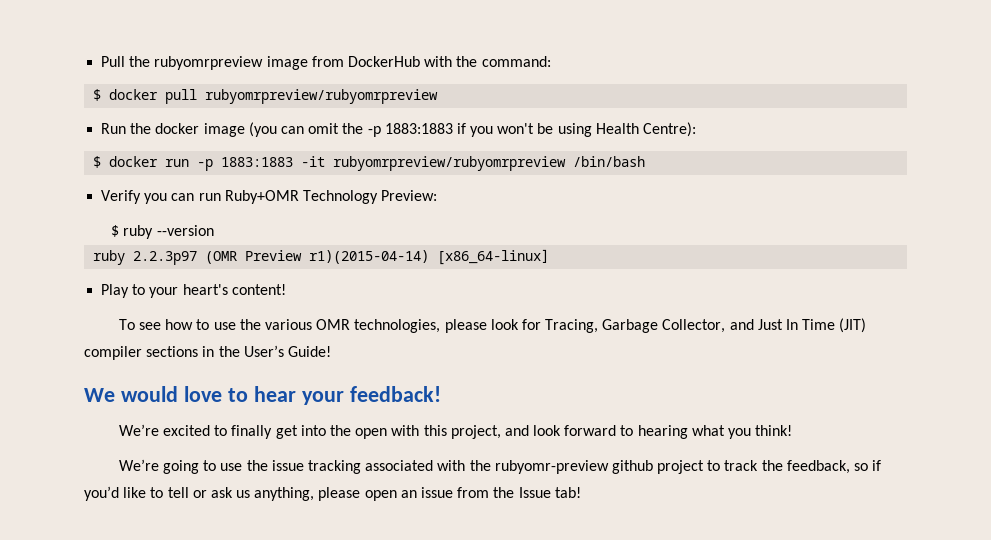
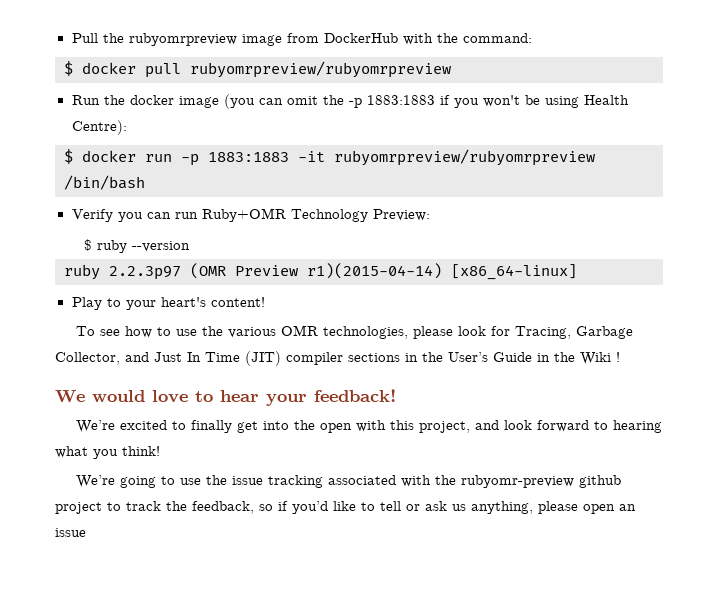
[287,346,331,357] Guide! -> [493,352,620,365] Guide in the Wiki !
[457,487,581,498] from the Issue tab! -> (86, 532) none

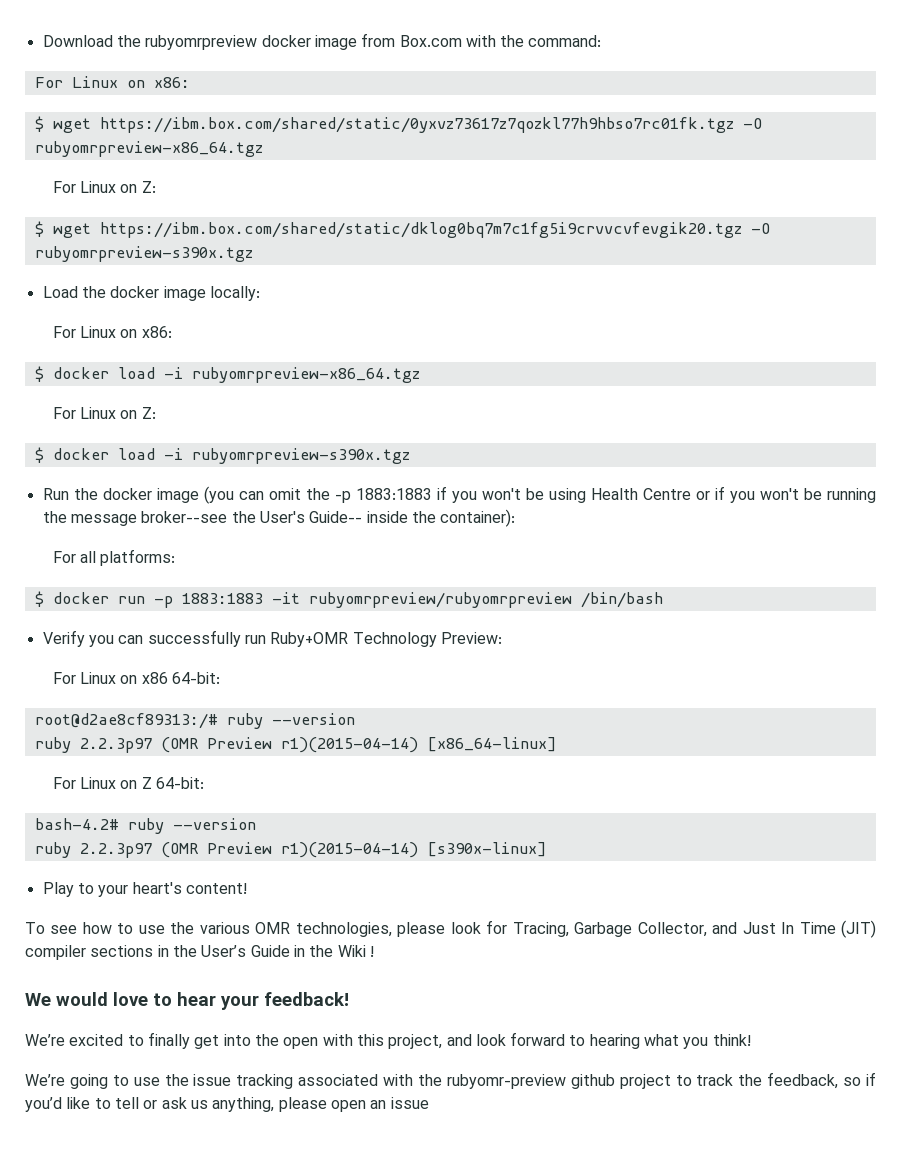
[71,33,98,43] Pull -> [42,35,113,47] Download
(237, 39) none -> [261,35,311,47] docker
[323,33,398,43] DockerHub -> [399,35,462,47] Box.com
[64,61,451,78] $ docker pull rubyomrpreview/rubyomrpreview -> [34,76,190,88] [34,116,762,133] [34,141,263,157] [52,181,156,193] [34,221,770,238] [34,246,253,262] [42,286,260,301] [52,326,172,338] [34,366,420,383] [52,407,156,419] [34,447,410,464] For Linux on x86: // $ wget https://ibm.box.com/shared/static/0yxvz73617z7qozkl77h9hbso7rc01fk.tgz -O rubyomrpreview-x86_64.tgz // For Linux on Z: // $ wget https://ibm.box.com/shared/static/dklog0bq7m7c1fg5i9crvvcvfevgik20.tgz -O rubyomrpreview-s390x.tgz // Load the docker image locally: // For Linux on x86: // $ docker load -i rubyomrpreview-x86_64.tgz // For Linux on Z: // $ docker load -i rubyomrpreview-s390x.tgz
[71,120,127,135] Centre): -> [642,486,876,503] [42,509,516,527] [52,549,176,566] Centre or if you won't be running the message broker--see the User's Guide-- inside the container): // For all platforms:
(171, 215) none -> [147,630,241,647] successfully
[83,239,92,251] $ -> [52,672,220,684] [34,713,218,729] For Linux on x86 64-bit: // root@d2ae8cf89313:/#
(577, 272) none -> [52,777,204,789] [34,818,256,834] [34,842,547,858] // For Linux on Z 64-bit: // bash-4.2# ruby --version // ruby 2.2.3p97 (OMR Preview r1)(2015-04-14) [s390x-linux]

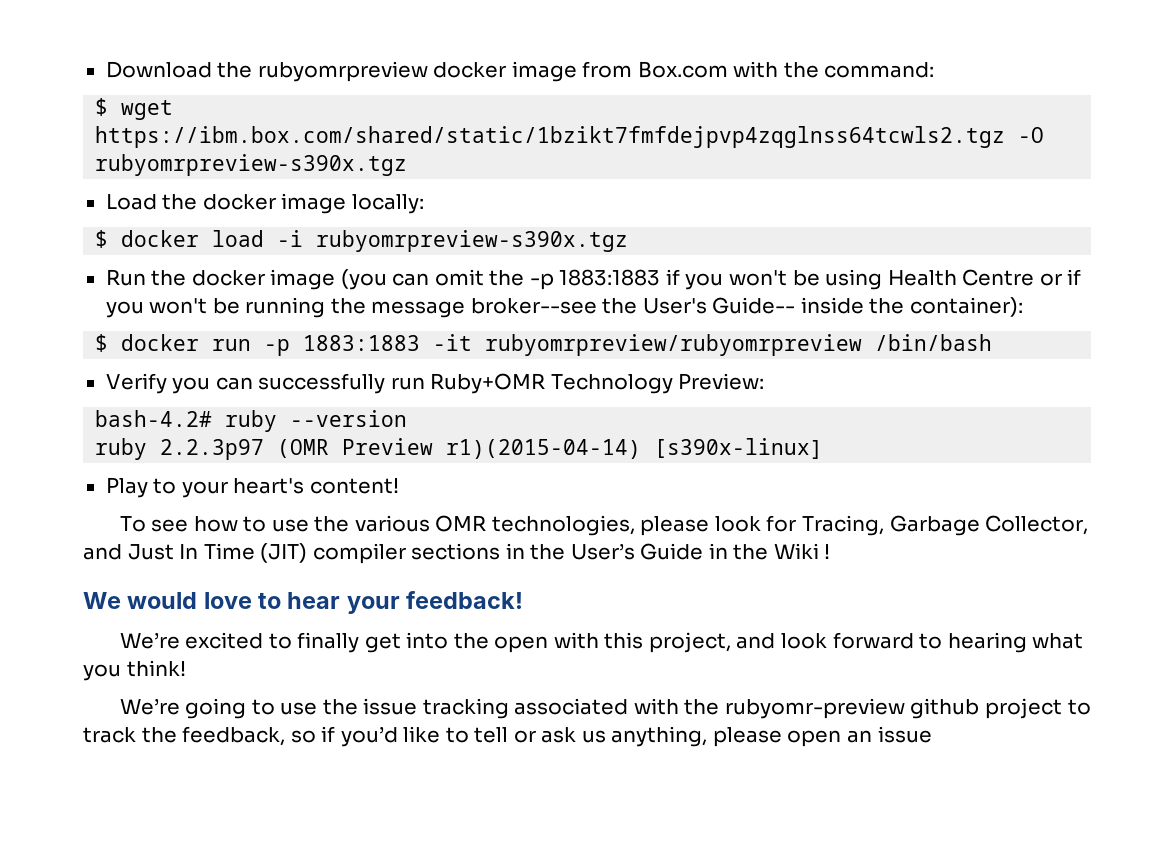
[34,76,190,88] [34,116,762,133] [34,141,263,157] [52,181,156,193] [34,221,742,238] For Linux on x86: // $ wget https://ibm.box.com/shared/static/0yxvz73617z7qozkl77h9hbso7rc01fk.tgz -O rubyomrpreview-x86_64.tgz // For Linux on Z: // $ wget https://ibm.box.com/shared/static/dklog0bq7m7c1fg5i9crvvcvfevgik20.tgz -> [95,98,174,120] [95,126,1006,148] $ wget https://ibm.box.com/shared/static/1bzikt7fmfdejpvp4zqglnss64tcwls2.tgz
[52,326,172,338] [34,366,420,383] [52,407,156,419] // For Linux on x86: // $ docker load -i rubyomrpreview-x86_64.tgz // For Linux on Z: -> (424, 204) none
[52,549,176,566] // For all platforms: -> (1023, 307) none
[52,672,220,684] [34,713,355,729] [34,737,557,753] [52,777,204,789] // For Linux on x86 64-bit: // root@d2ae8cf89313:/# ruby --version // ruby 2.2.3p97 (OMR Preview r1)(2015-04-14) [x86_64-linux] // For Linux on Z 64-bit: -> (765, 381) none

